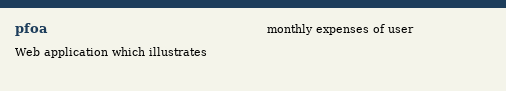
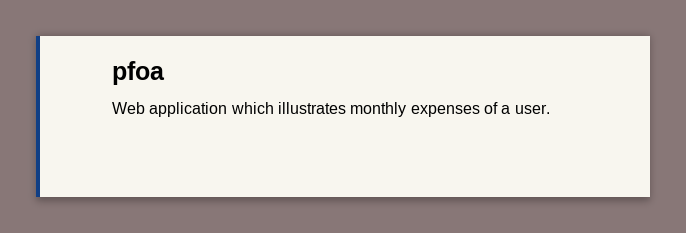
[388,27,414,33] user -> [501,104,550,114] a user.

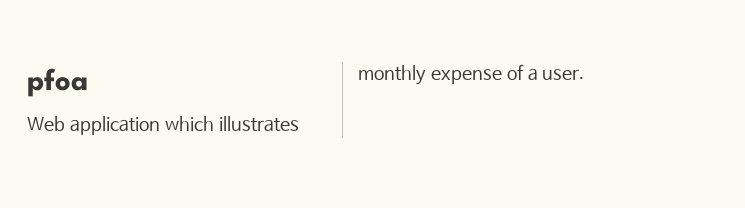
[410,105,480,117] expenses -> [430,69,502,84] expense

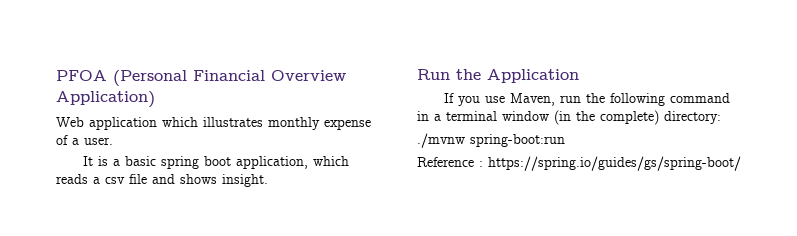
[27,68,88,97] pfoa -> [56,70,346,86] [56,91,155,108] PFOA (Personal Financial Overview Application)
(585, 74) none -> [83,156,350,169] [56,174,268,187] [417,69,579,83] [444,93,731,106] [417,110,721,125] [417,133,565,148] [417,156,741,171] // It is a basic spring boot application, which reads a csv file and shows insight. // Run the Application // If you use Maven, run the following command in a terminal window (in the complete) directory: // ./mvnw spring-boot:run // Reference : https://spring.io/guides/gs/spring-boot/

